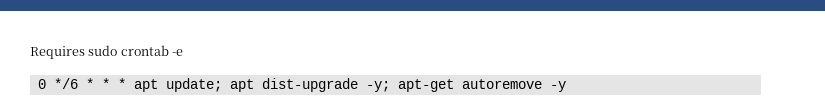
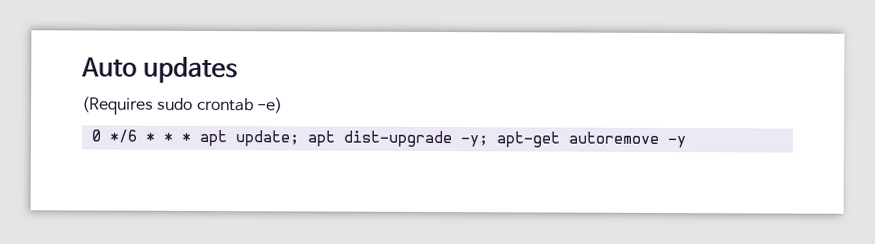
[30,46,85,59] Requires -> [81,56,238,84] [82,96,154,115] Auto updates // (Requires
[172,49,184,56] -e -> [256,97,283,114] -e)

